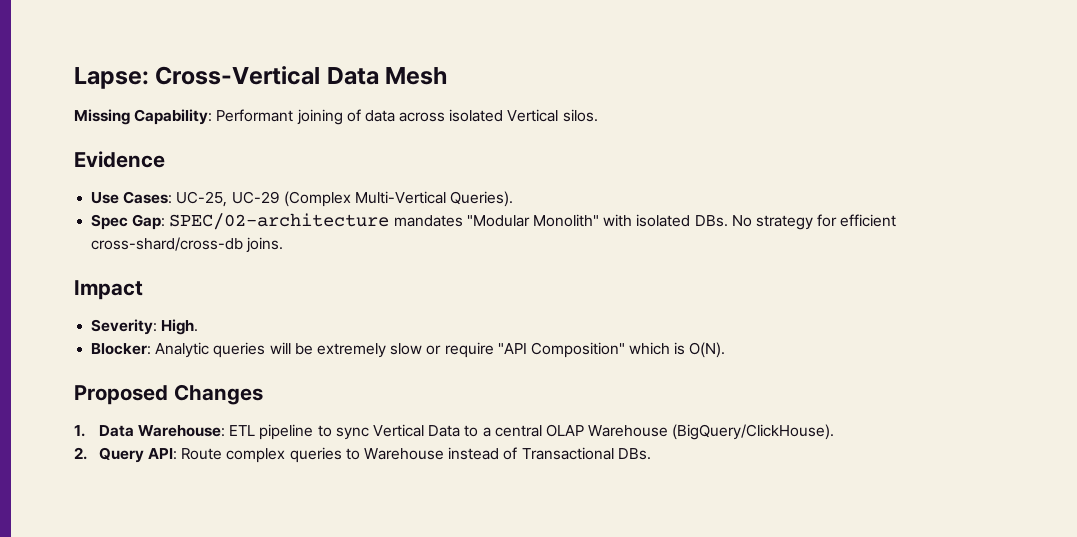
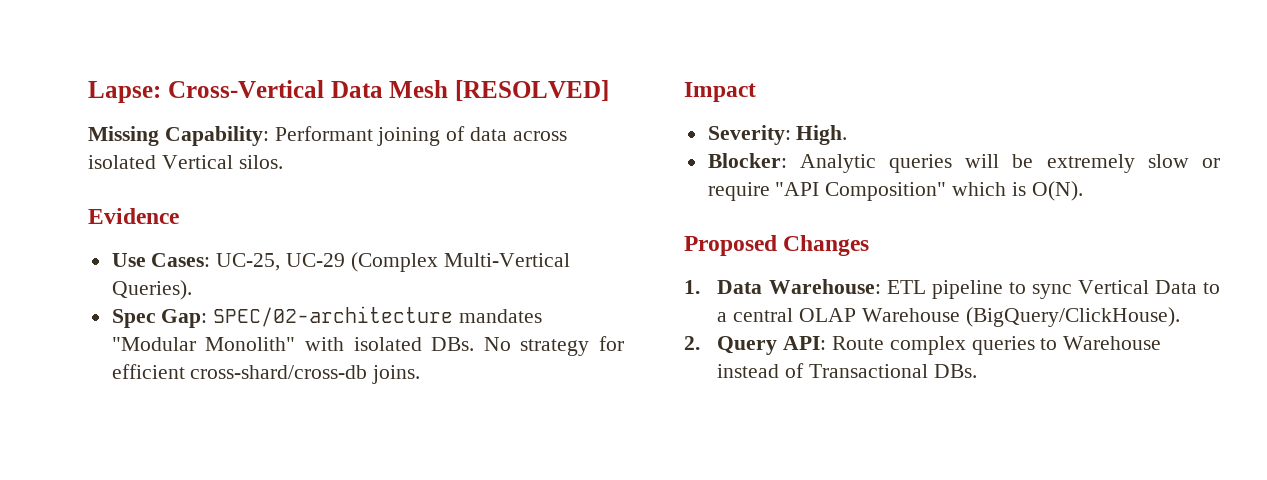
(448, 76) none -> [455,80,609,101] [RESOLVED]

